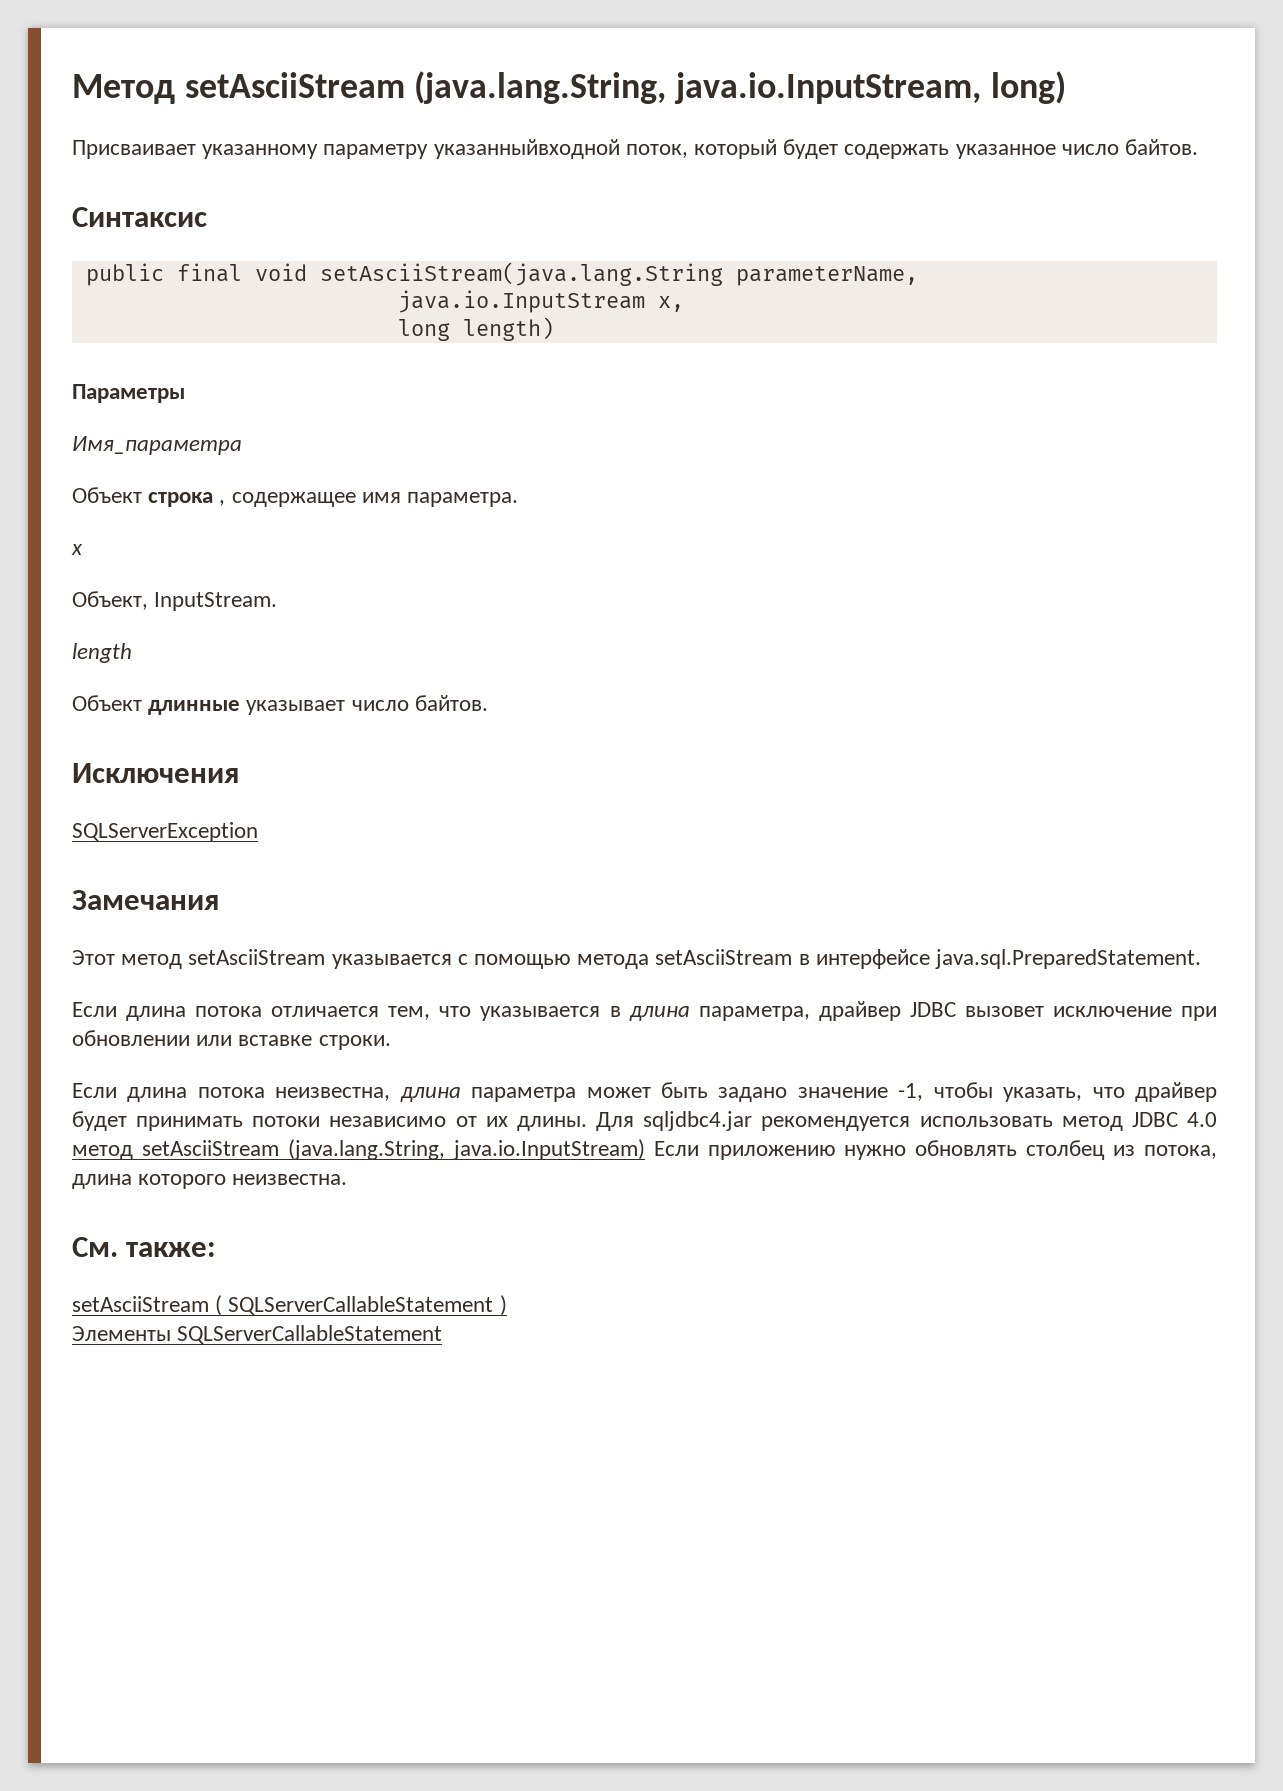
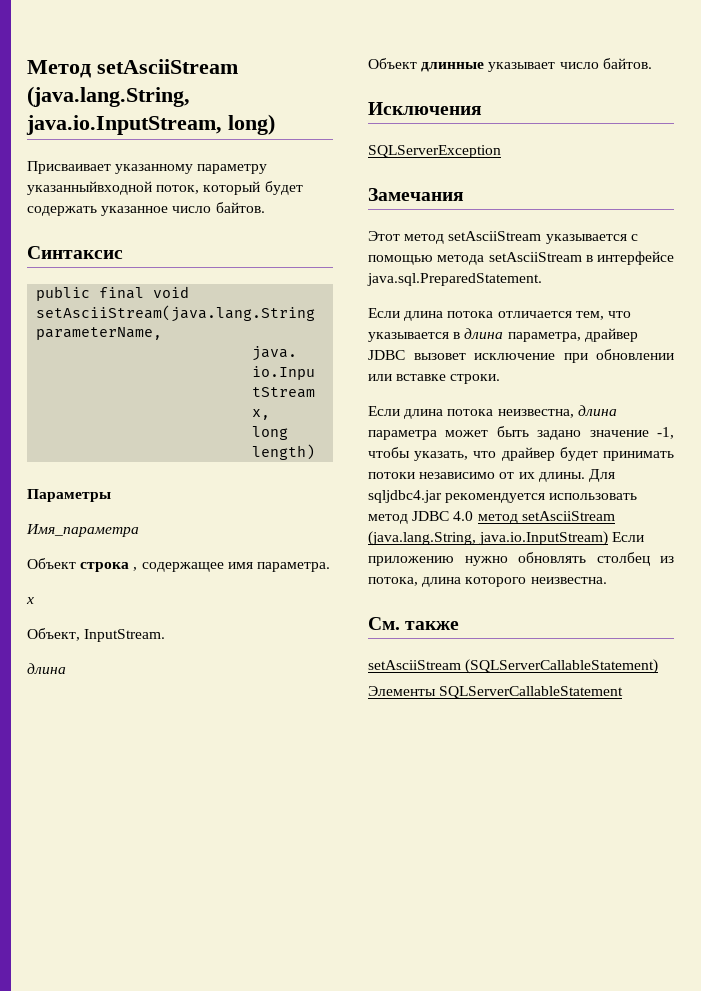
[72,643,132,663] length -> [27,663,66,674] длина
[126,1242,217,1257] [72,1295,507,1316] также: // setAsciiStream ( SQLServerCallableStatement ) -> [405,621,460,630] [368,659,659,674] также // setAsciiStream (SQLServerCallableStatement)

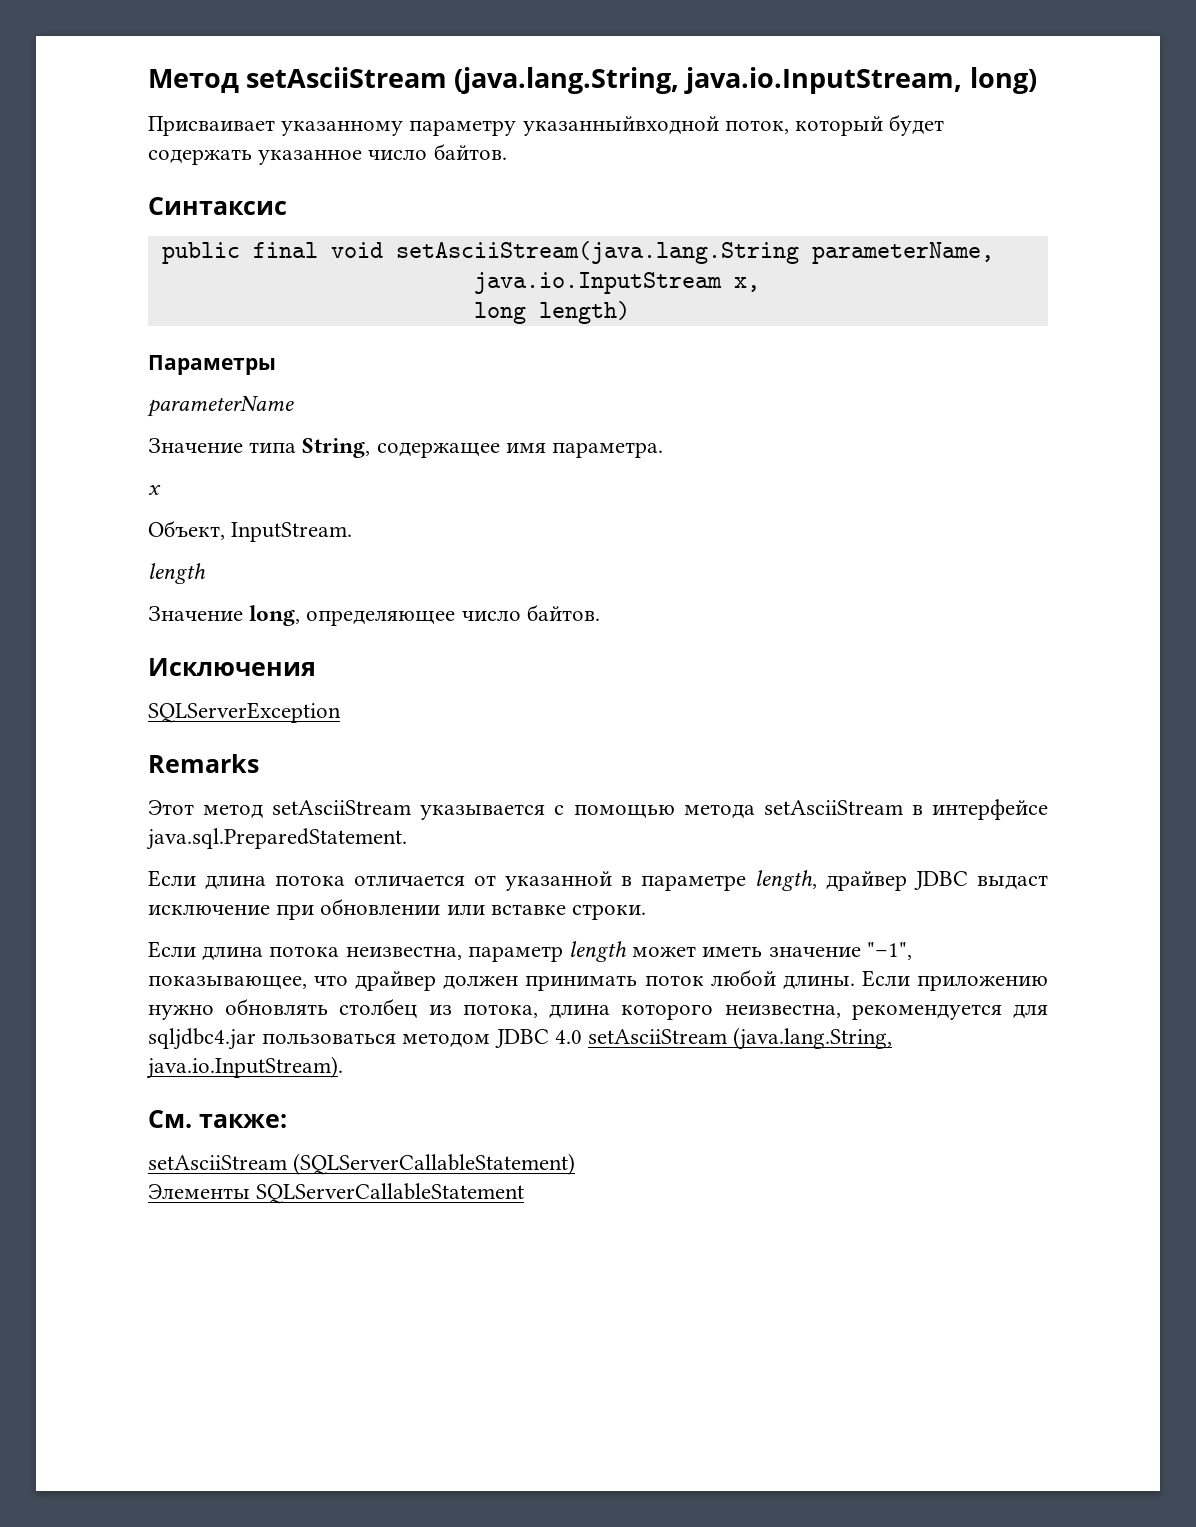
[26,524,139,537] [27,558,138,572] Имя_параметра // Объект строка , -> [147,396,294,417] [148,438,371,458] parameterName // Значение типа String,
[27,663,66,674] [368,58,556,72] длина // Объект длинные указывает -> [148,563,206,584] [148,605,456,626] length // Значение long, определяющее
[368,188,464,201] Замечания -> [148,754,259,773] Remarks
[575,311,631,320] [368,328,581,342] тем, что указывается в длина параметра, -> [474,870,817,891] от указанной в параметре length,
[413,353,466,360] вызовет -> [977,875,1048,890] выдаст
[577,405,617,416] [368,426,674,440] [368,447,674,461] [368,469,615,482] [368,490,638,503] [368,511,615,524] [368,531,609,546] длина параметра может быть задано значение -1, чтобы указать, что драйвер будет принимать потоки независимо от их длины. Для sqljdbc4.jar рекомендуется использовать метод JDBC 4.0 метод setAsciiStream (java.lang.String, java.io.InputStream) -> [467,941,912,962] [148,969,855,991] параметр length может иметь значение "–1", показывающее, что драйвер должен принимать поток любой длины.
[530,577,607,584] неизвестна. -> [724,1004,1048,1020] [148,1027,893,1050] [146,1056,343,1079] неизвестна, рекомендуется для sqljdbc4.jar пользоваться методом JDBC 4.0 setAsciiStream (java.lang.String, java.io.InputStream).
[405,621,460,630] также -> [199,1114,287,1128] также:

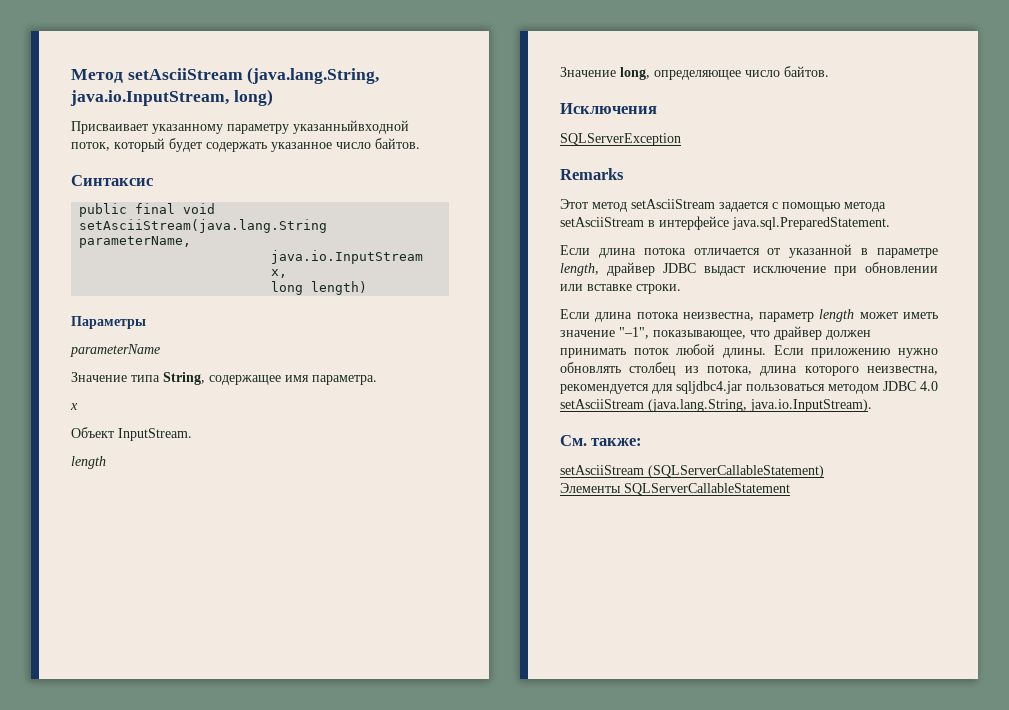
[148,520,225,540] Объект, -> [71,427,114,438] Объект
[420,804,546,820] указывается -> [719,202,769,212] задается

